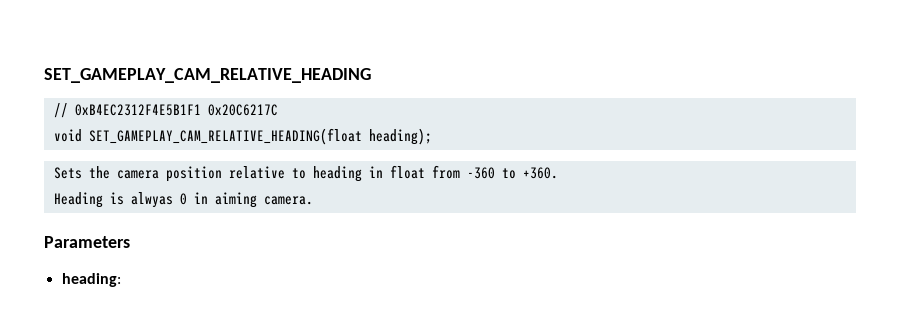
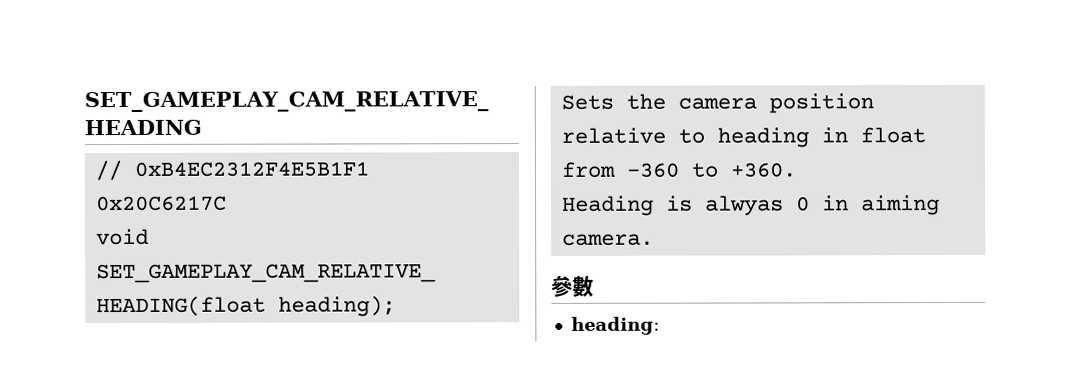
[44,236,130,248] Parameters -> [551,275,594,297] 參數

